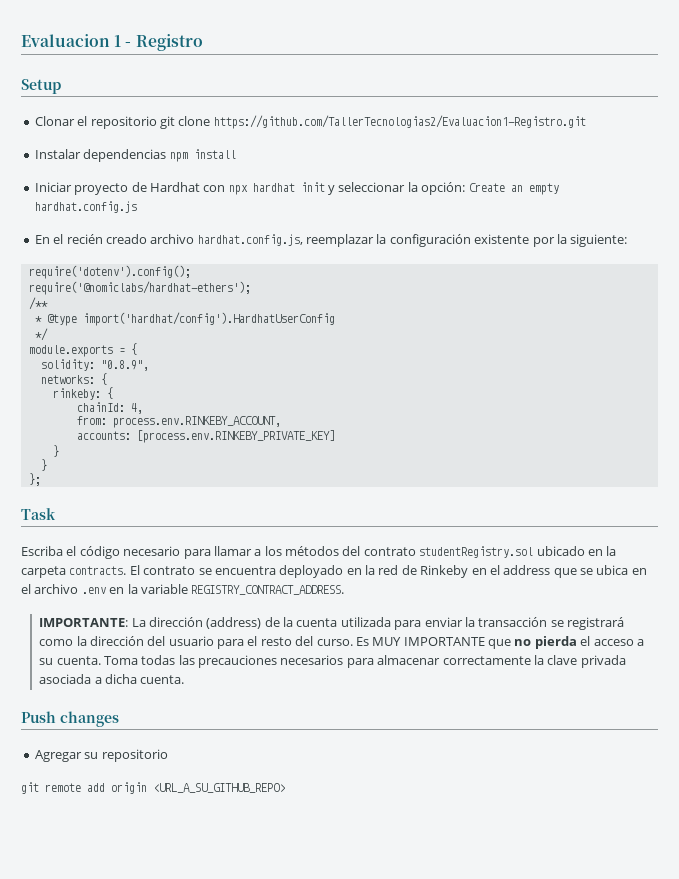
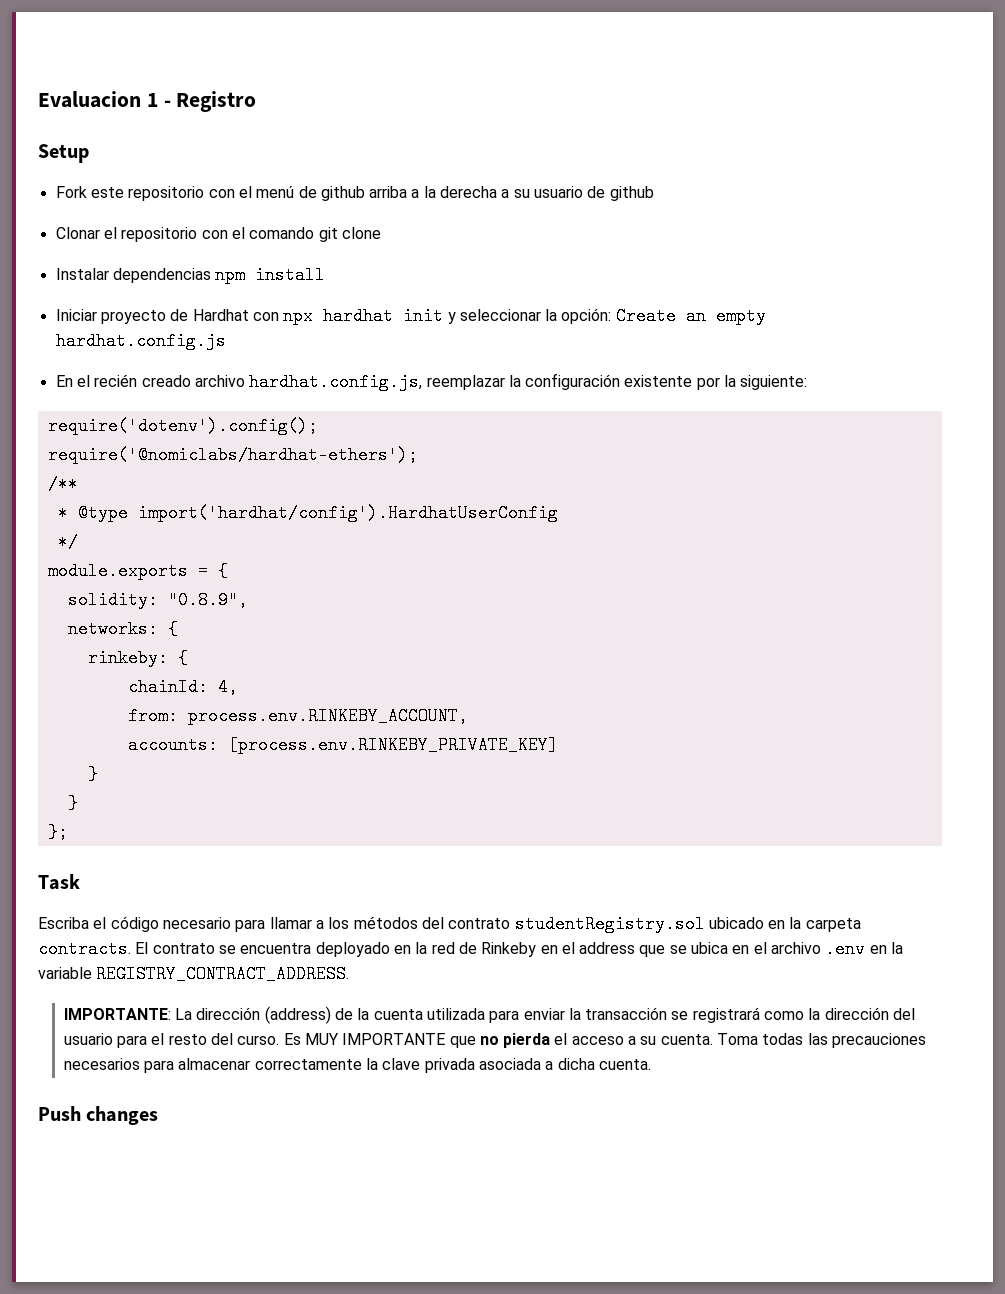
(61, 86) none -> [55,186,654,201] // Fork este repositorio con el menú de github arriba a la derecha a su usuario de github
(157, 122) none -> [201,227,315,239] con el comando
[213,115,586,129] https://github.com/TallerTecnologias2/Evaluacion1-Registro.git -> (381, 233) none
[34,749,168,762] [21,782,285,794] // Agregar su repositorio // git remote add origin <URL_A_SU_GITHUB_REPO> -> (159, 1115) none

